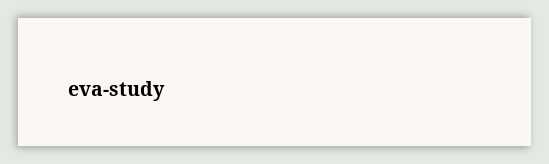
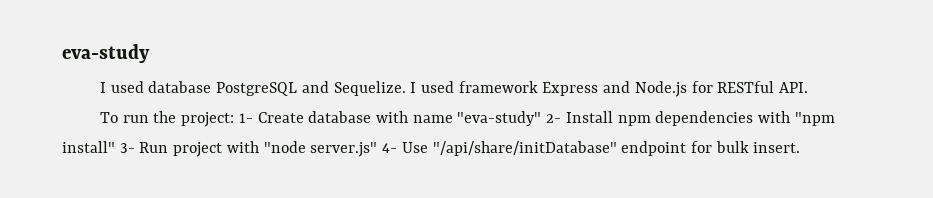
(165, 91) none -> [99,81,809,97] [99,111,835,127] [62,141,801,157] // I used database PostgreSQL and Sequelize. I used framework Express and Node.js for RESTful API. // To run the project: 1- Create database with name "eva-study" 2- Install npm dependencies with "npm install" 3- Run project with "node server.js" 4- Use "/api/share/initDatabase" endpoint for bulk insert.

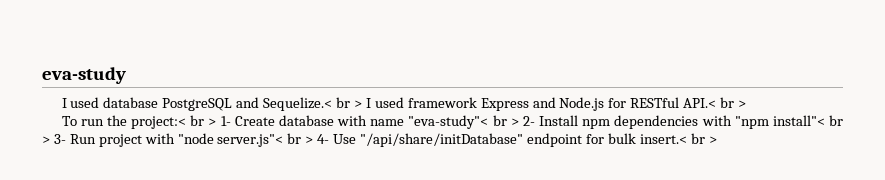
[333,81,406,96] Sequelize. -> [263,97,362,111] Sequelize.< br >
[779,82,809,93] API. -> [683,97,747,108] API.< br >
[181,112,235,127] project: -> [131,115,217,129] project:< br >
[457,111,542,126] "eva-study" -> [408,115,519,129] "eva-study"< br >
[62,141,115,153] install" -> [772,115,844,126] [42,136,50,144] install"< br >
[310,142,378,157] server.js" -> [217,133,314,147] server.js"< br >
[753,142,801,153] insert. -> [639,133,717,144] insert.< br >

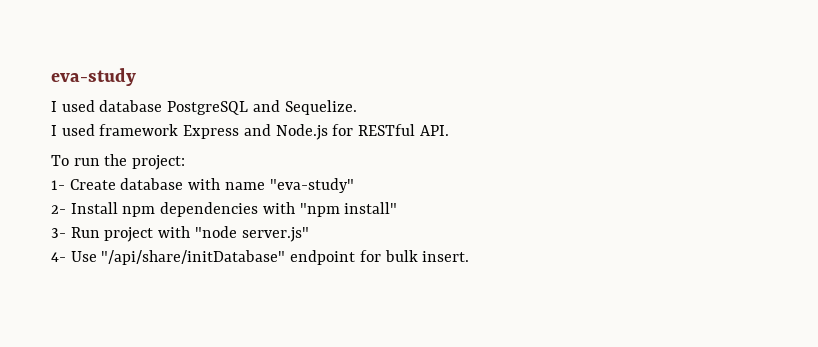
[263,97,362,111] Sequelize.< br > -> [284,100,357,115] Sequelize. //
[683,97,747,108] API.< br > -> [419,125,449,136] API.
[131,115,217,129] project:< br > -> [132,155,186,170] project: //
[408,115,519,129] "eva-study"< br > -> [269,178,354,193] "eva-study" //
[772,115,844,126] [42,136,50,144] install"< br > -> [344,202,398,214] install" //
[217,133,314,147] server.js"< br > -> [241,227,309,242] server.js" //
[639,133,717,144] insert.< br > -> [422,251,470,262] insert.

